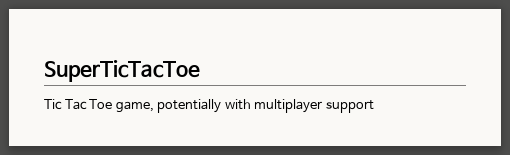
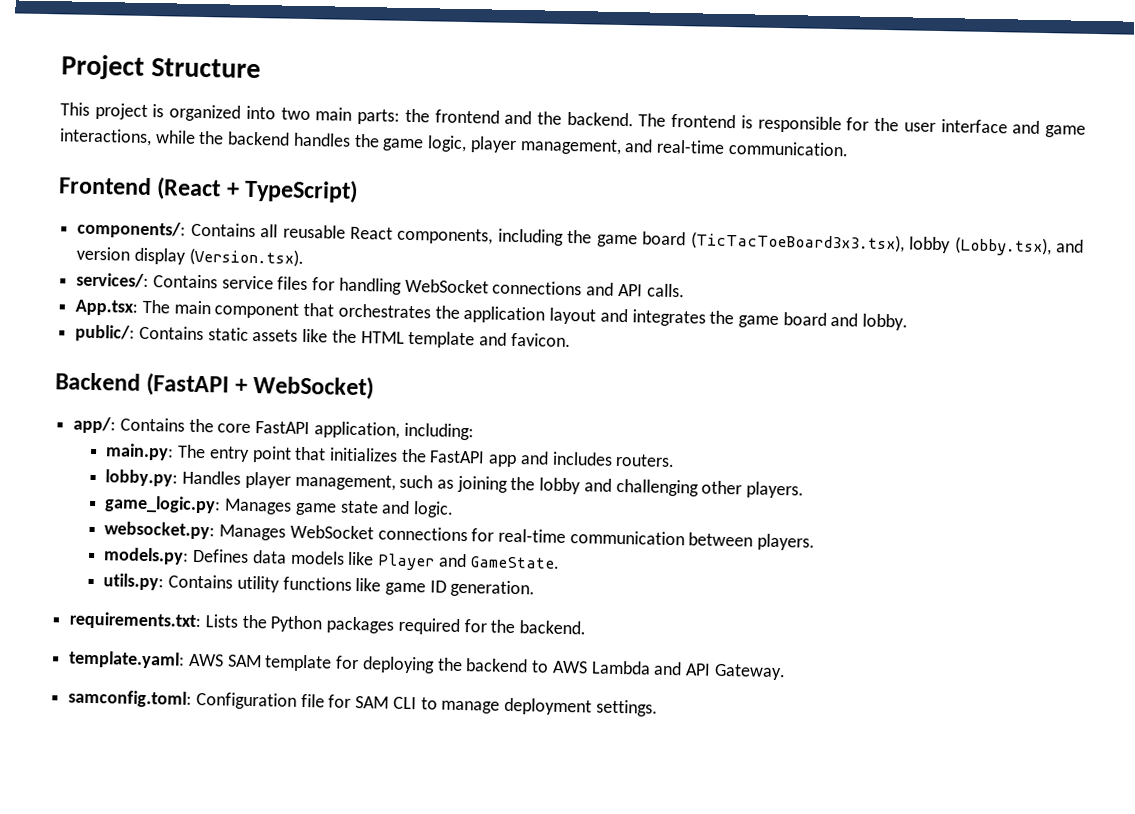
[44,60,200,82] [44,99,374,113] SuperTicTacToe // Tic Tac Toe game, potentially with multiplayer support -> [61,54,262,80] [60,102,1087,138] [59,128,849,157] [58,176,359,203] [77,220,1085,257] [76,246,304,267] [76,272,685,298] [75,299,909,331] [75,324,571,349] [55,372,375,400] [73,416,474,441] [105,443,676,468] [105,469,805,499] [104,495,455,518] [104,521,816,551] [103,547,561,571] [103,573,536,598] [69,611,587,635] [68,650,786,681] [68,689,658,717] Project Structure // This project is organized into two main parts: the frontend and the backend. The frontend is responsible for the user interface and game interactions, while the backend handles the game logic, player management, and real-time communication. // Frontend (React + TypeScript) // components/: Contains all reusable React components, including the game board (TicTacToeBoard3x3.tsx), lobby (Lobby.tsx), and version display (Version.tsx). // services/: Contains service files for handling WebSocket connections and API calls. // App.tsx: The main component that orchestrates the application layout and integrates the game board and lobby. // public/: Contains static assets like the HTML template and favicon. // Backend (FastAPI + WebSocket) // app/: Contains the core FastAPI application, including: // main.py: The entry point that initializes the FastAPI app and includes routers. // lobby.py: Handles player management, such as joining the lobby and challenging other players. // game_logic.py: Manages game state and logic. // websocket.py: Manages WebSocket connections for real-time communication between players. // models.py: Defines data models like Player and GameState. // utils.py: Contains utility functions like game ID generation. // requirements.txt: Lists the Python packages required for the backend. // template.yaml: AWS SAM template for deploying the backend to AWS Lambda and API Gateway. // samconfig.toml: Configuration file for SAM CLI to manage deployment settings.

